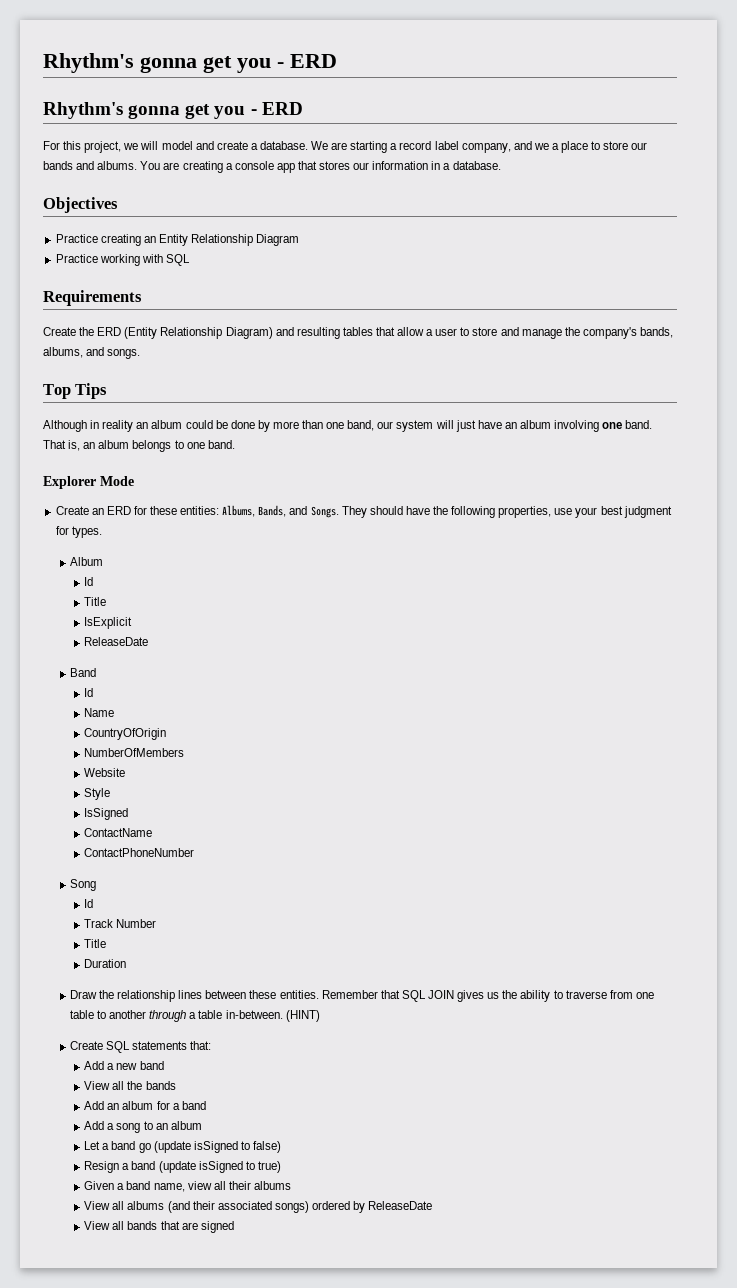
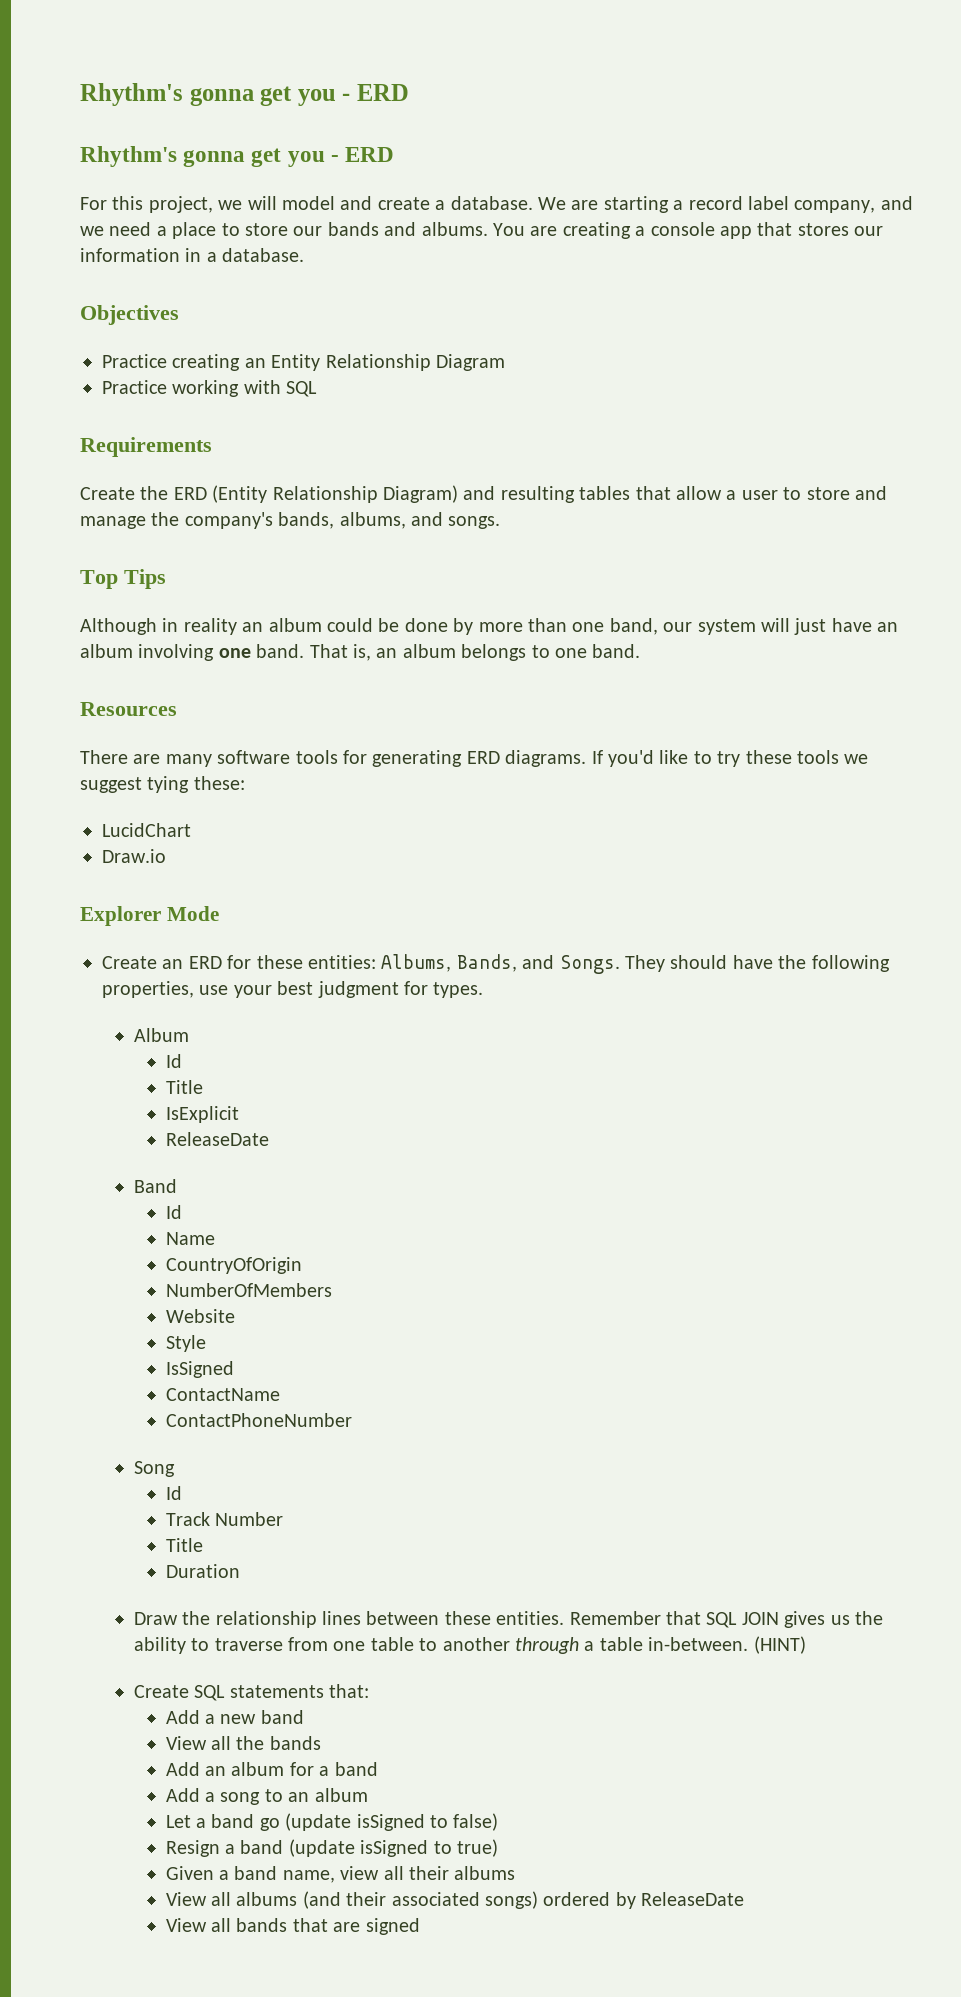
(549, 146) none -> [109,222,152,236] need
(235, 444) none -> [80,702,177,716] [80,750,869,767] [80,776,245,793] [102,823,191,837] [102,849,166,863] // Resources // There are many software tools for generating ERD diagrams. If you'd like to try these tools we suggest tying these: // LucidChart // Draw.io

